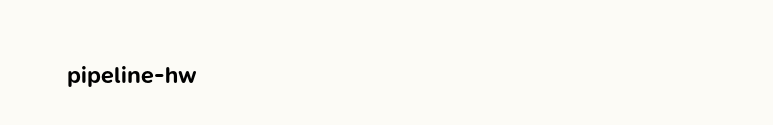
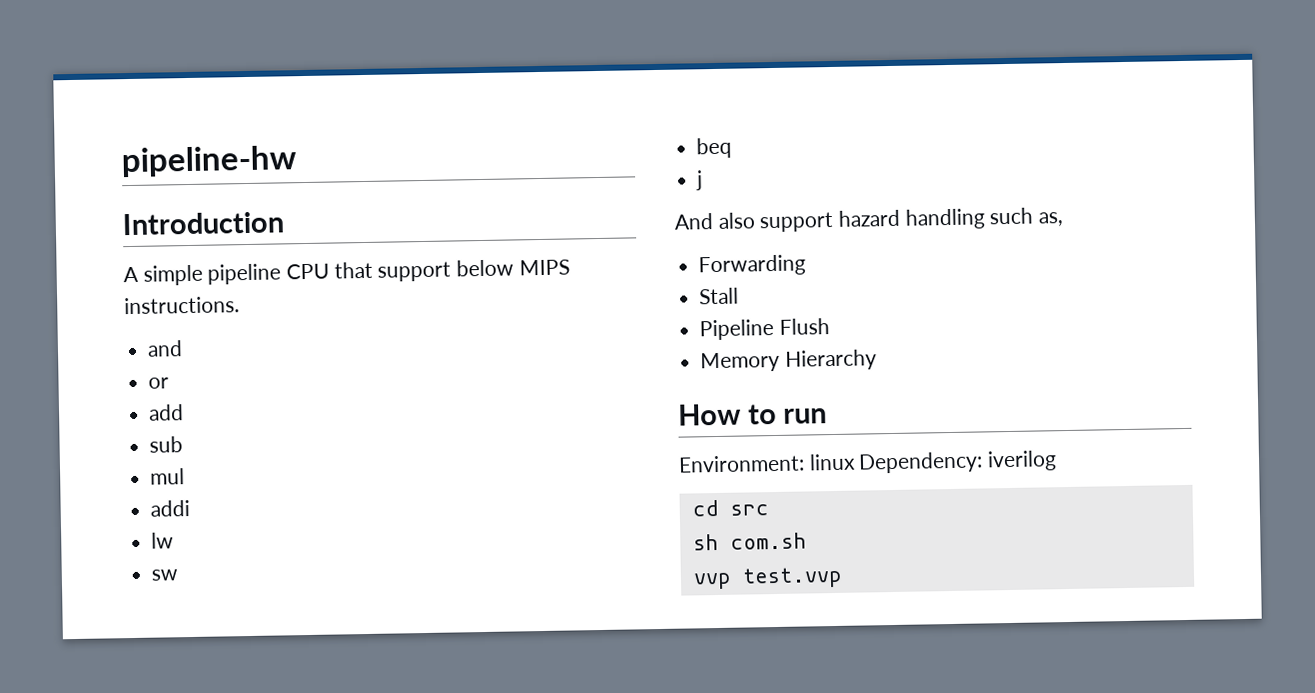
(197, 76) none -> [122,211,284,236] [123,259,570,286] [124,296,240,315] [147,340,184,357] [148,377,170,389] [148,404,185,421] [149,436,184,453] [150,468,186,485] [150,500,191,517] [151,532,175,549] [151,569,179,581] [696,137,733,159] [695,170,704,191] [674,207,1064,233] [698,254,807,277] [699,287,740,305] [699,318,830,341] [700,349,877,373] [677,403,828,426] [678,450,1058,474] [691,499,769,517] [692,532,807,551] [692,566,843,590] // Introduction // A simple pipeline CPU that support below MIPS instructions. // and // or // add // sub // mul // addi // lw // sw // beq // j // And also support hazard handling such as, // Forwarding // Stall // Pipeline Flush // Memory Hierarchy // How to run // Environment: linux Dependency: iverilog // cd src // sh com.sh // vvp test.vvp

